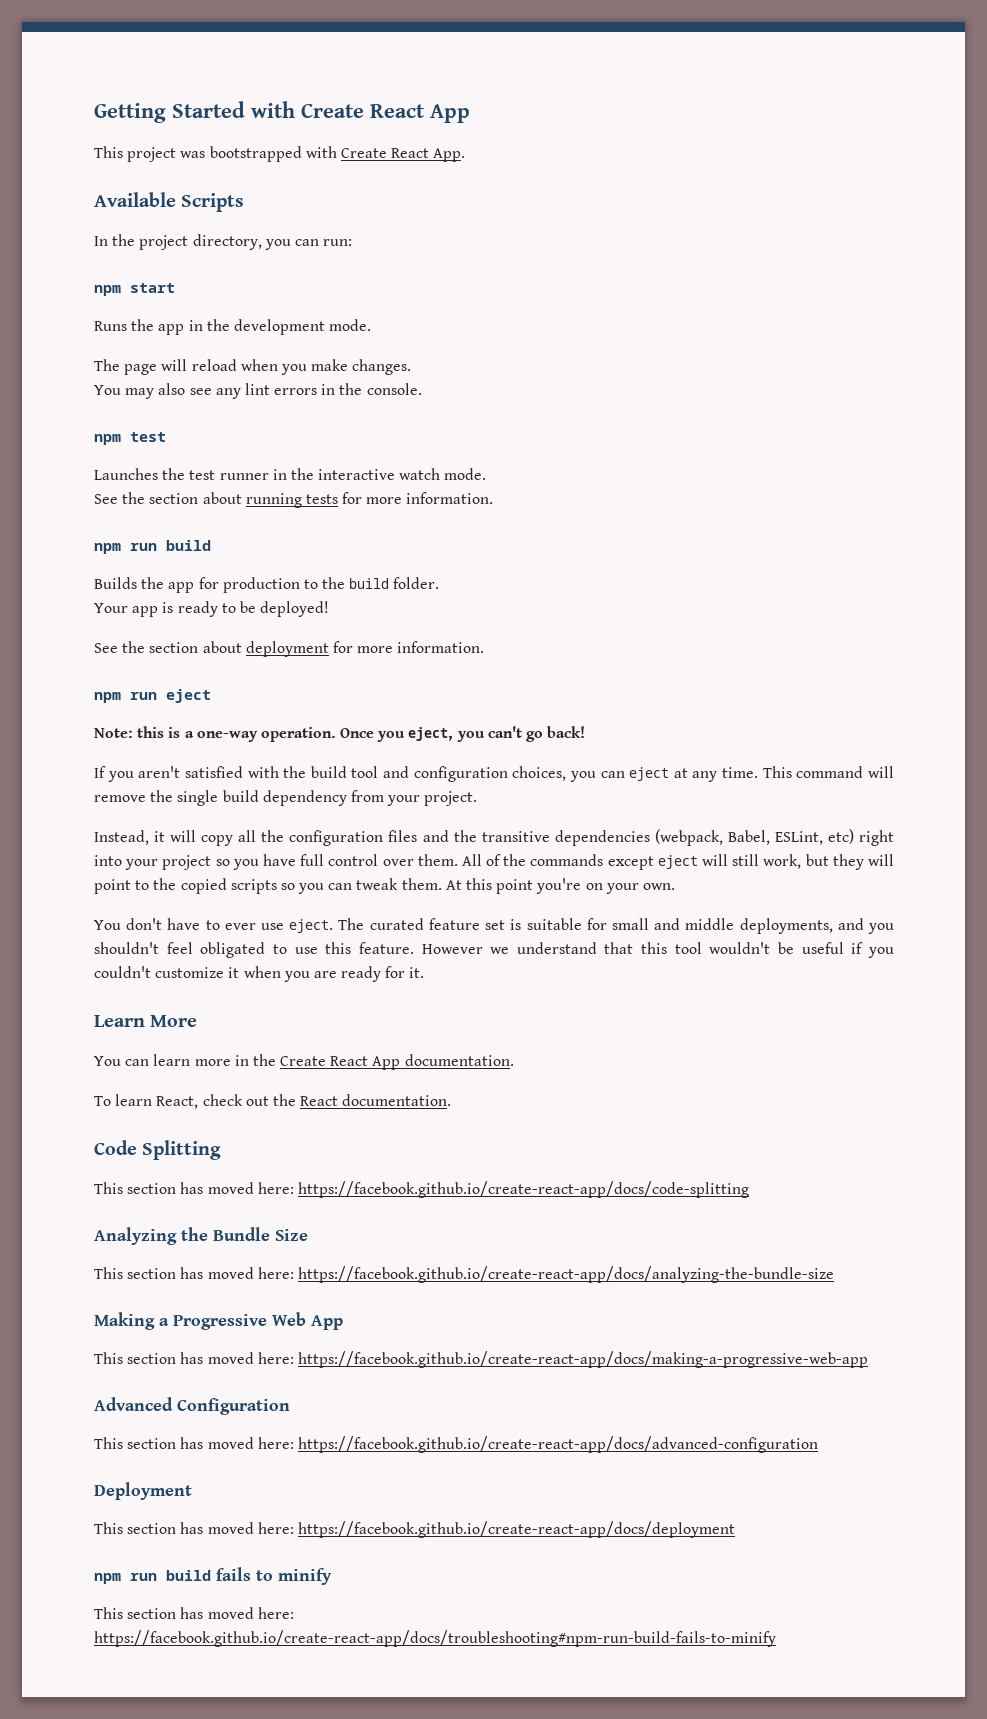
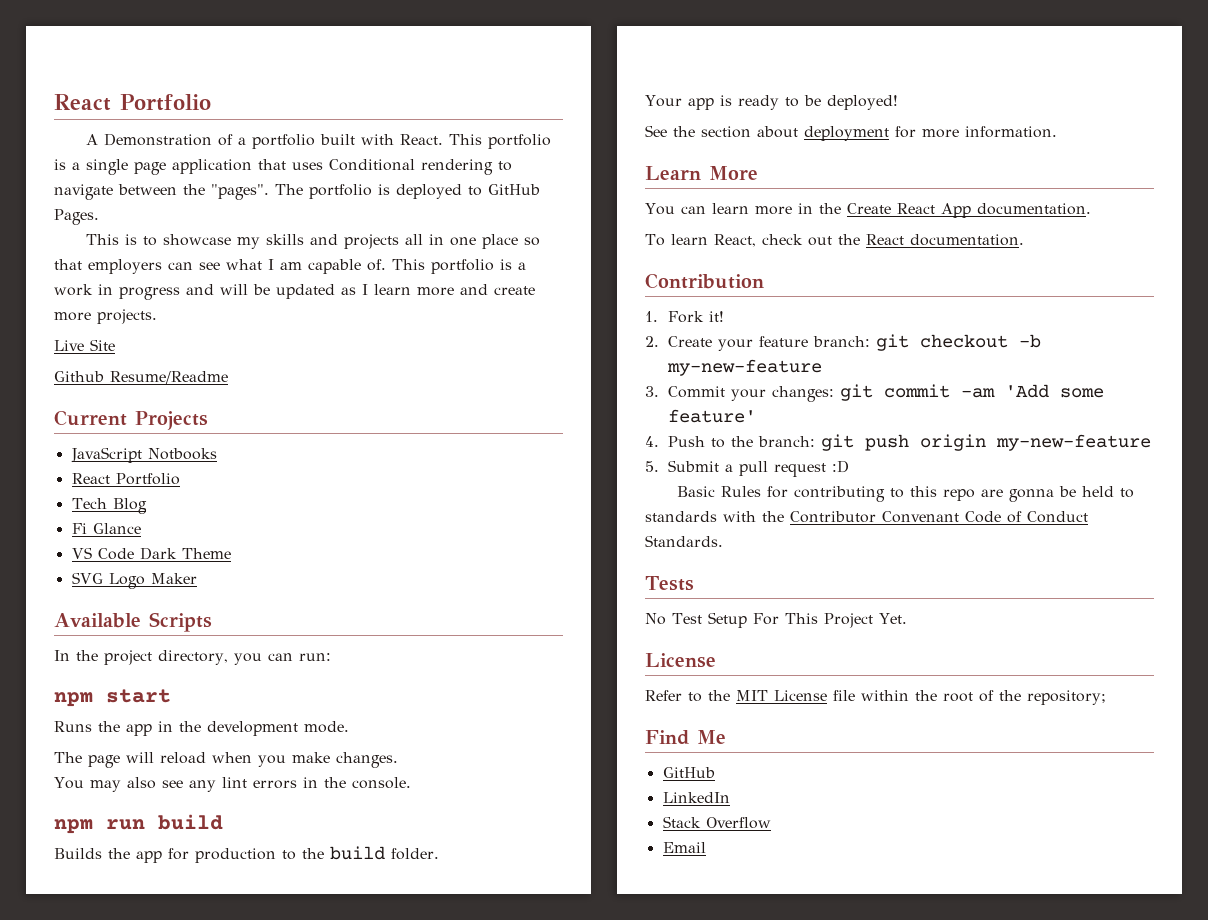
[94,101,470,123] [94,146,466,162] Getting Started with Create React App // This project was bootstrapped with Create React App. -> [54,94,211,111] [85,133,551,149] [54,159,512,175] [54,184,540,200] [54,209,99,225] [85,234,540,249] [54,259,526,274] [54,284,535,300] [54,309,157,324] [54,339,115,351] [54,371,228,384] [54,410,208,430] [70,447,217,463] [71,473,180,485] [71,498,147,514] [71,523,141,534] [71,547,231,560] [71,572,197,589] React Portfolio // A Demonstration of a portfolio built with React. This portfolio is a single page application that uses Conditional rendering to navigate between the "pages". The portfolio is deployed to GitHub Pages. // This is to showcase my skills and projects all in one place so that employers can see what I am capable of. This portfolio is a work in progress and will be updated as I learn more and create more projects. // Live Site // Github Resume/Readme // Current Projects // JavaScript Notbooks // React Portfolio // Tech Blog // Fi Glance // VS Code Dark Theme // SVG Logo Maker
[94,432,166,445] [94,468,487,480] [94,492,494,508] // npm test // Launches the test runner in the interactive watch mode. // See the section about running tests for more information. -> (411, 783) none
[94,689,211,703] [94,726,586,742] [94,766,895,782] [94,790,478,806] [94,829,894,846] [94,854,894,870] [94,878,675,894] [94,918,895,934] [94,942,894,958] [94,966,425,982] // npm run eject // Note: this is a one-way operation. Once you eject, you can't go back! // If you aren't satisfied with the build tool and configuration choices, you can eject at any time. This command will remove the single build dependency from your project. // Instead, it will copy all the configuration files and the transitive dependencies (webpack, Babel, ESLint, etc) right into your project so you have full control over them. All of the commands except eject will still work, but they will point to the copied scripts so you can tweak them. At this point you're on your own. // You don't have to ever use eject. The curated feature set is suitable for small and middle deployments, and you shouldn't feel obligated to use this feature. However we understand that this tool wouldn't be useful if you couldn't customize it when you are ready for it. -> (1057, 132) none
[94,1140,222,1160] [94,1181,749,1198] [94,1227,308,1245] [94,1266,834,1283] [94,1312,343,1330] [94,1351,868,1368] [94,1397,290,1415] [94,1436,818,1453] [94,1482,192,1500] [94,1521,735,1538] [94,1567,332,1585] [94,1607,294,1619] [94,1630,776,1647] Code Splitting // This section has moved here: https://facebook.github.io/create-react-app/docs/code-splitting // Analyzing the Bundle Size // This section has moved here: https://facebook.github.io/create-react-app/docs/analyzing-the-bundle-size // Making a Progressive Web App // This section has moved here: https://facebook.github.io/create-react-app/docs/making-a-progressive-web-app // Advanced Configuration // This section has moved here: https://facebook.github.io/create-react-app/docs/advanced-configuration // Deployment // This section has moved here: https://facebook.github.io/create-react-app/docs/deployment // npm run build fails to minify // This section has moved here: https://facebook.github.io/create-react-app/docs/troubleshooting#npm-run-build-fails-to-minify -> [645,273,764,289] [645,311,725,323] [645,334,1042,351] [667,359,823,376] [645,384,1105,402] [668,409,757,423] [645,434,1152,451] [645,460,850,477] [676,486,1134,502] [645,511,1088,523] [645,535,723,547] [645,576,694,591] [645,612,907,628] [645,653,716,668] [645,690,1106,705] [645,730,726,745] [662,767,715,778] [662,792,730,803] [662,816,771,829] [662,842,706,853] Contribution // 1. Fork it! // 2. Create your feature branch: git checkout -b my-new-feature // 3. Commit your changes: git commit -am 'Add some feature' // 4. Push to the branch: git push origin my-new-feature // 5. Submit a pull request :D // Basic Rules for contributing to this repo are gonna be held to standards with the Contributor Convenant Code of Conduct Standards. // Tests // No Test Setup For This Project Yet. // License // Refer to the MIT License file within the root of the repository; // Find Me // GitHub // LinkedIn // Stack Overflow // Email

